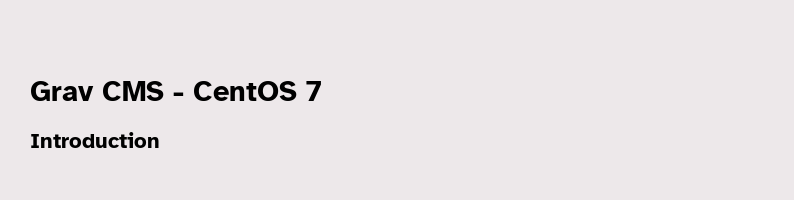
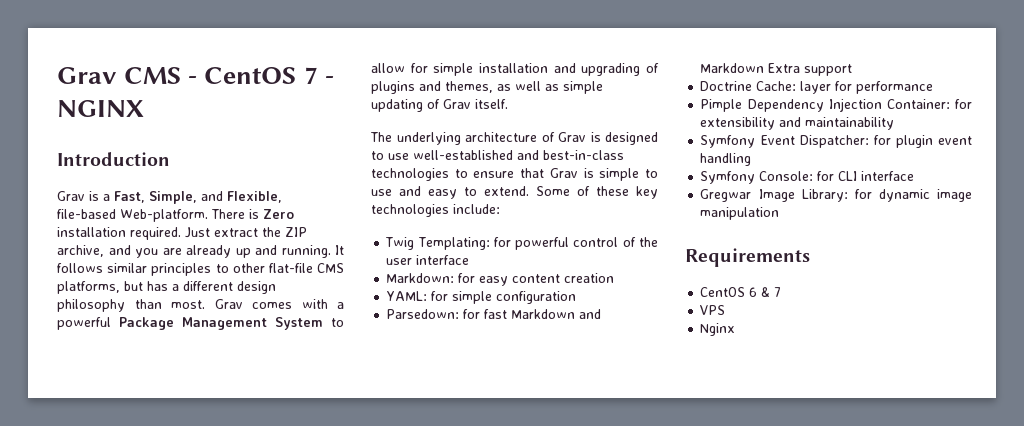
(322, 91) none -> [324,76,334,84] [57,100,144,117] - NGINX
(160, 140) none -> [57,191,282,204] [57,209,294,222] [57,227,307,240] [57,245,344,258] [57,263,344,276] [57,281,276,294] [57,299,344,312] [57,317,344,330] [371,63,659,76] [371,81,603,94] [371,99,508,112] [370,132,658,145] [371,150,624,160] [371,168,658,181] [371,186,658,199] [371,204,500,217] [385,237,658,250] [386,255,470,265] [386,273,615,286] [386,291,577,304] [386,309,602,319] [700,63,853,76] [700,81,934,94] [700,98,972,112] [700,117,895,130] [700,135,972,148] [700,153,752,166] [700,171,915,184] [700,189,972,202] [700,207,780,220] [685,248,810,267] [700,287,782,297] [700,305,726,315] [700,323,736,336] // Grav is a Fast, Simple, and Flexible, file-based Web-platform. There is Zero installation required. Just extract the ZIP archive, and you are already up and running. It follows similar principles to other flat-file CMS platforms, but has a different design philosophy than most. Grav comes with a powerful Package Management System to allow for simple installation and upgrading of plugins and themes, as well as simple updating of Grav itself. // The underlying architecture of Grav is designed to use well-established and best-in-class technologies to ensure that Grav is simple to use and easy to extend. Some of these key technologies include: // Twig Templating: for powerful control of the user interface // Markdown: for easy content creation // YAML: for simple configuration // Parsedown: for fast Markdown and Markdown Extra support // Doctrine Cache: layer for performance // Pimple Dependency Injection Container: for extensibility and maintainability // Symfony Event Dispatcher: for plugin event handling // Symfony Console: for CLI interface // Gregwar Image Library: for dynamic image manipulation // Requirements // CentOS 6 & 7 // VPS // Nginx

